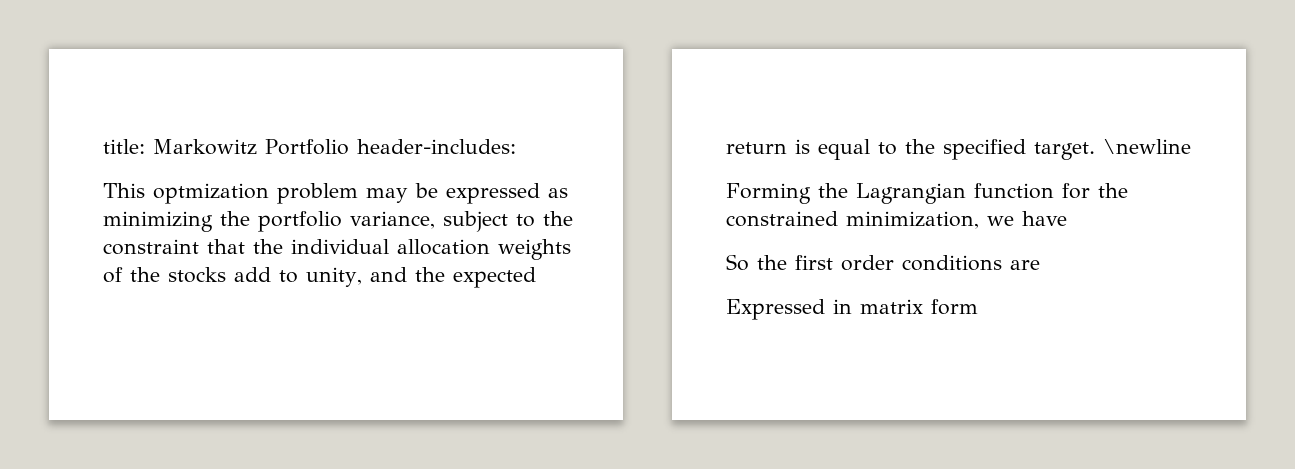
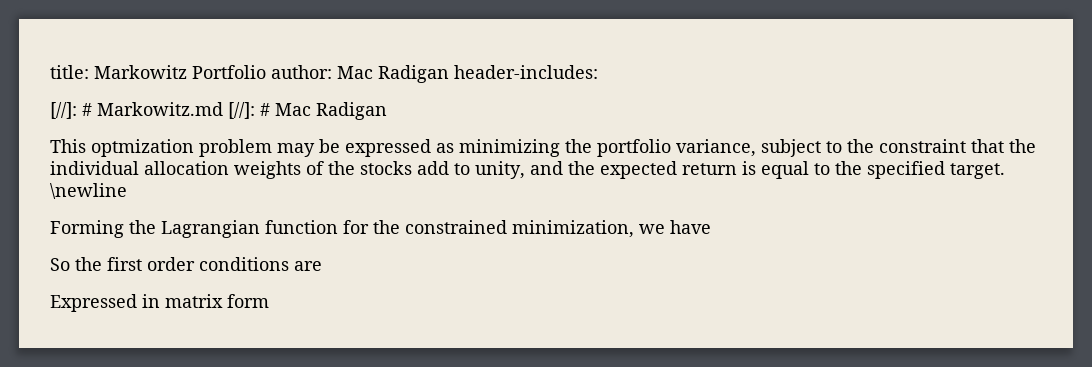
[356,139,516,154] header-includes: -> [271,65,598,83] [50,102,387,120] author: Mac Radigan header-includes: // [//]: # Markowitz.md [//]: # Mac Radigan

